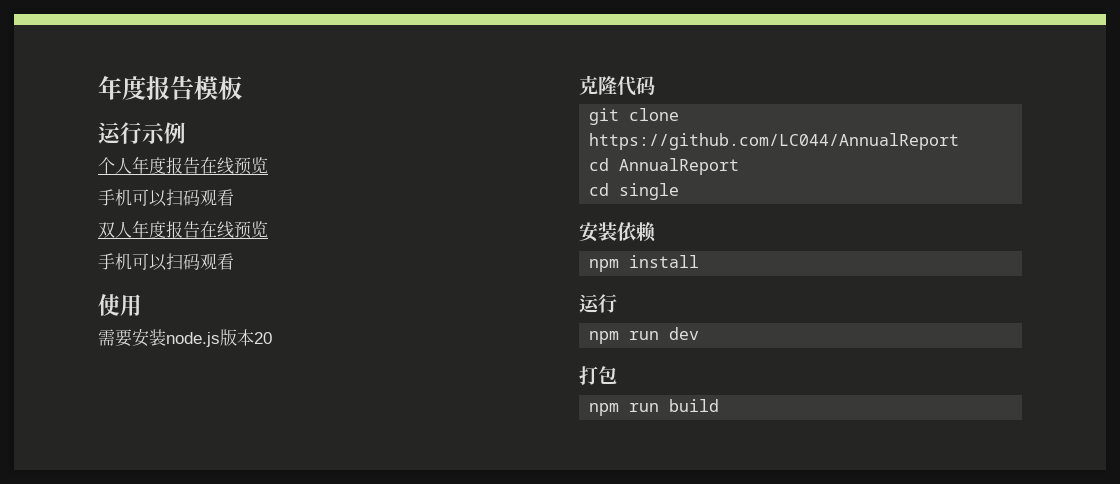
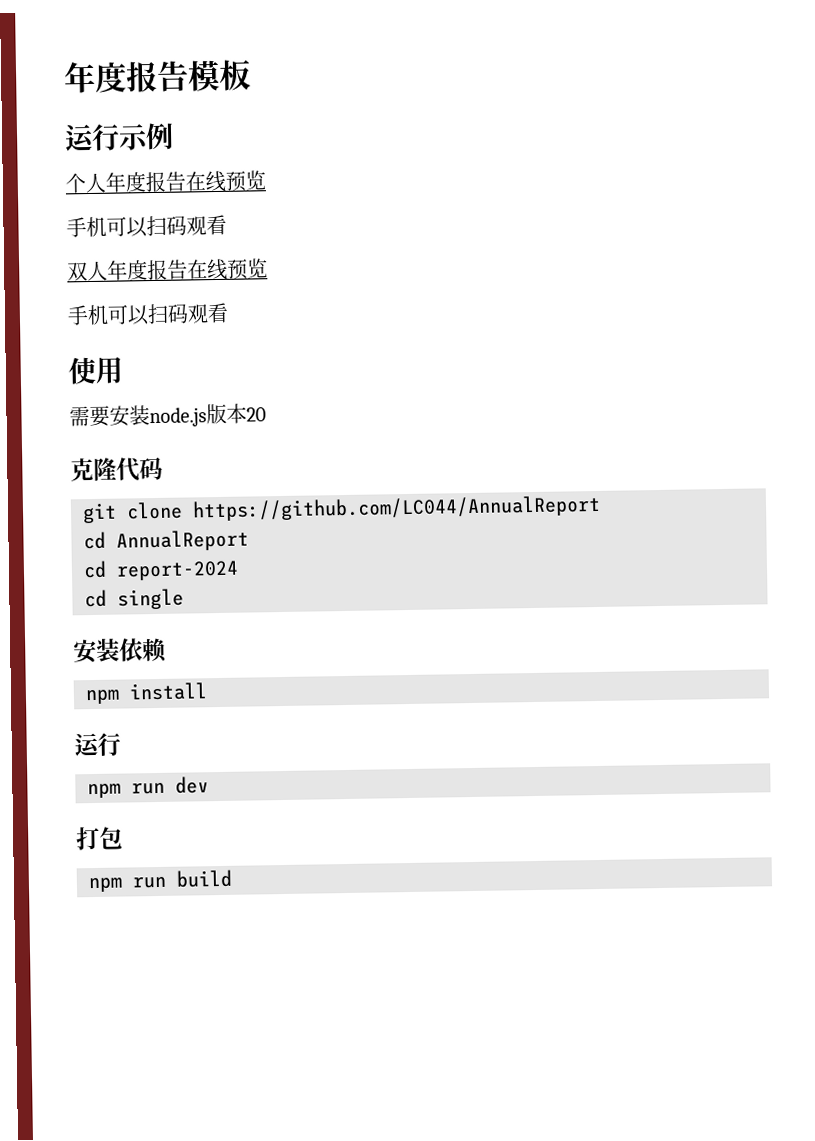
(740, 166) none -> [83,560,239,581] // cd report-2024

